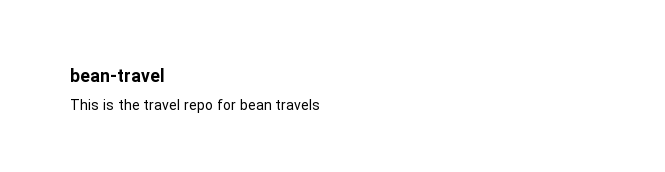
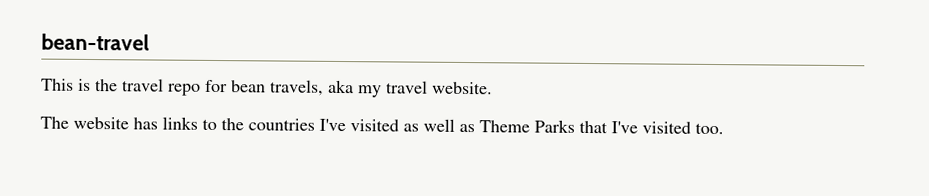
[275,99,321,110] travels -> [270,79,493,98] [40,116,724,135] travels, aka my travel website. // The website has links to the countries I've visited as well as Theme Parks that I've visited too.

